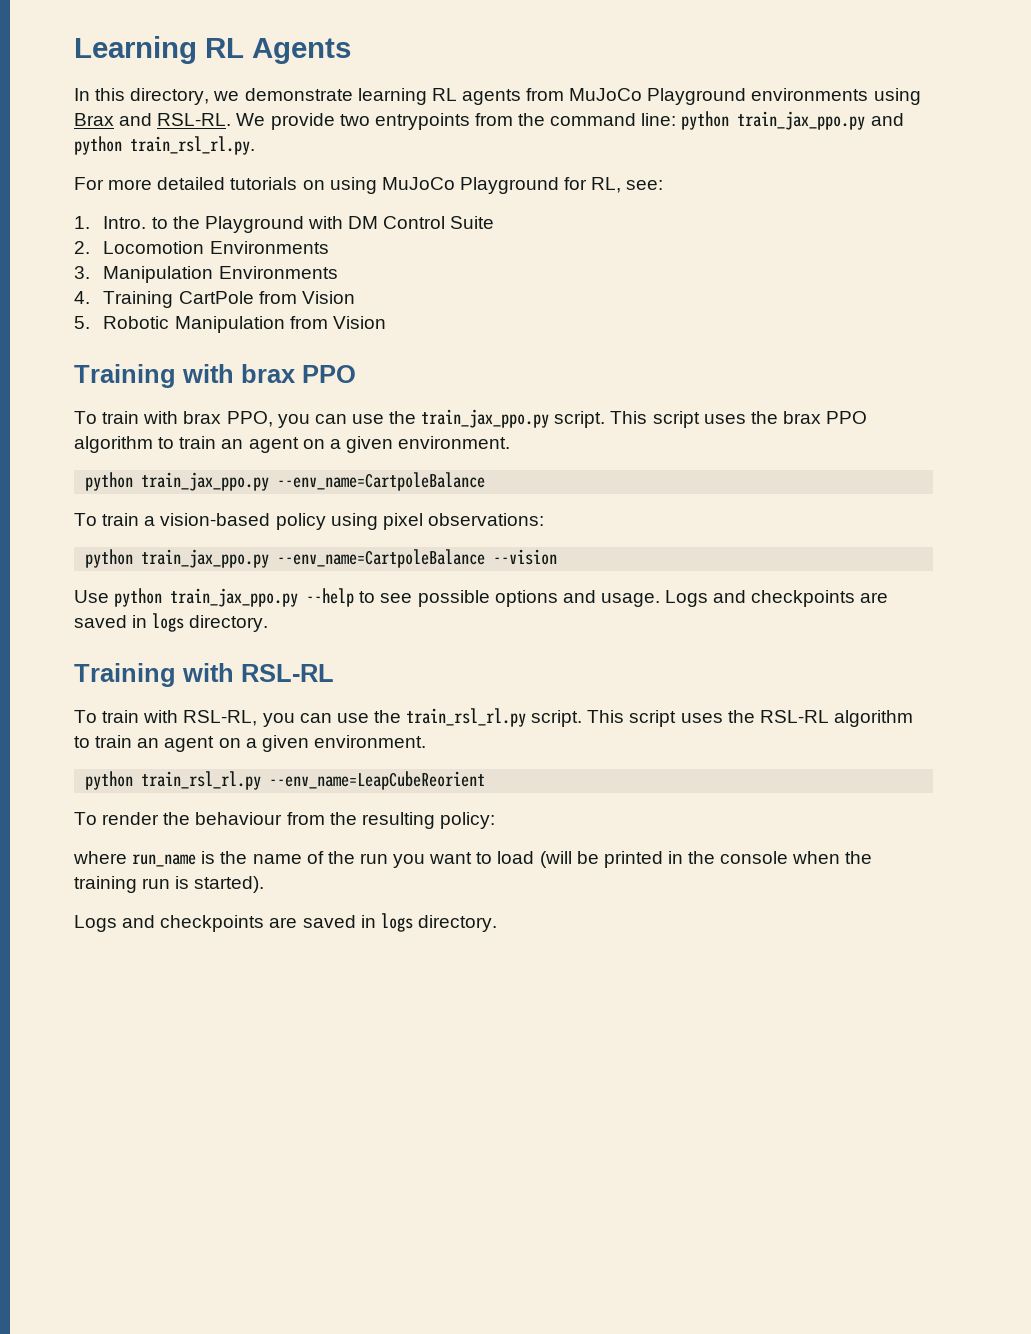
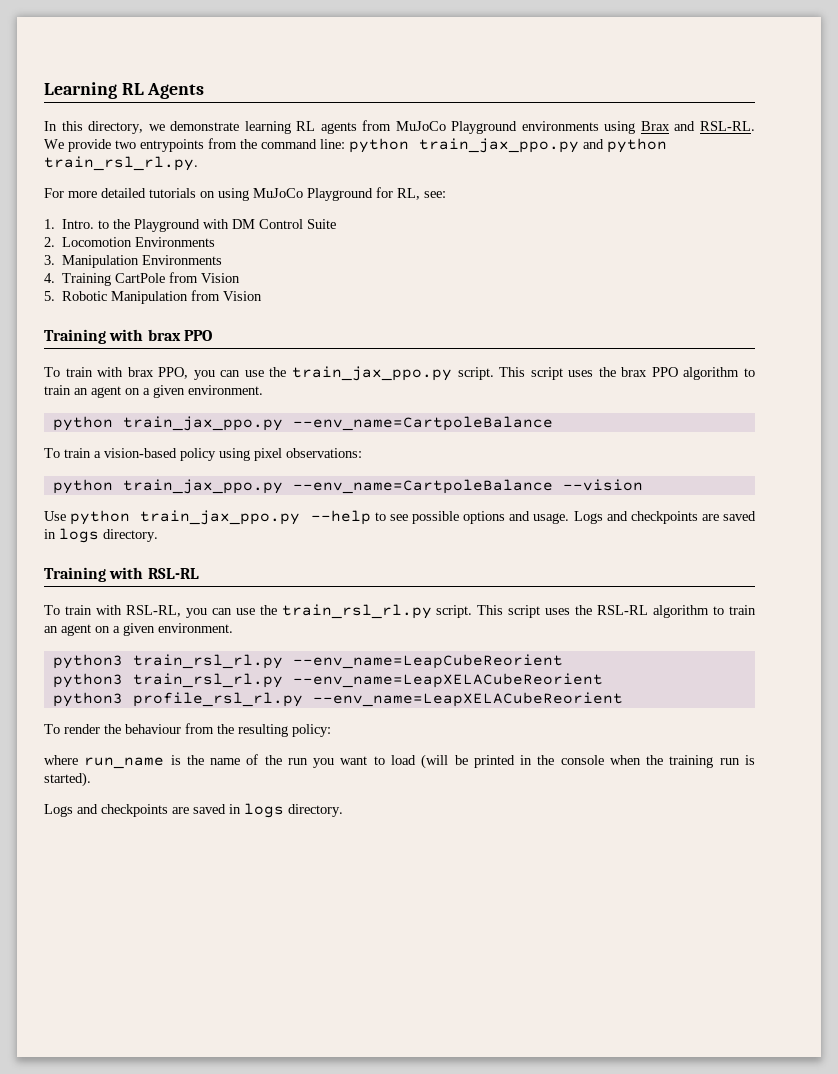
[85,771,134,790] python -> [52,654,123,669] python3
(486, 780) none -> [52,673,603,688] [52,692,623,707] // python3 train_rsl_rl.py --env_name=LeapXELACubeReorient // python3 profile_rsl_rl.py --env_name=LeapXELACubeReorient

